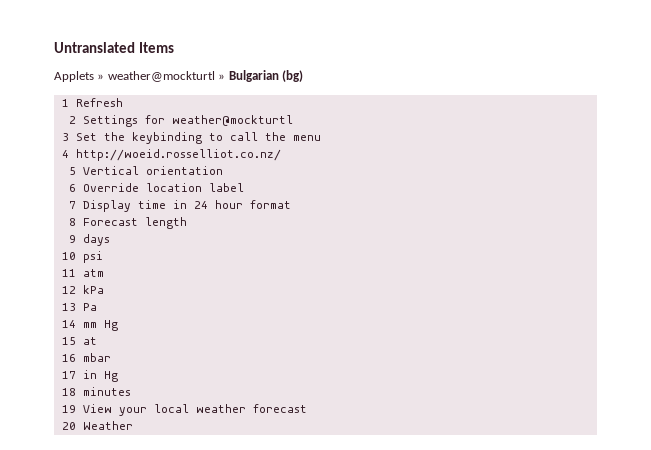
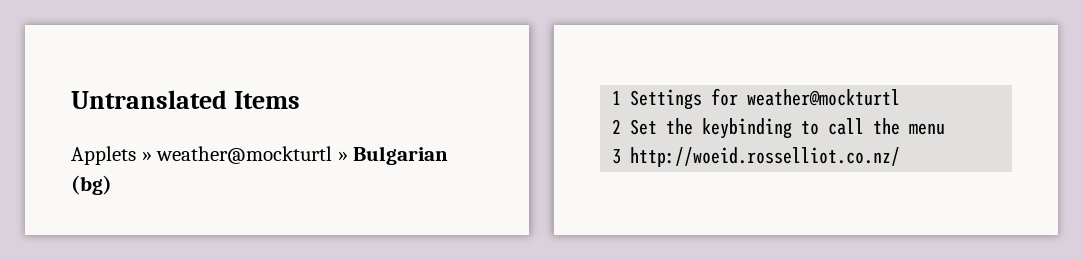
[75,98,123,107] [68,116,76,124] Refresh // 2 -> (622, 98) none
[61,133,69,141] 3 -> [612,119,622,134] 2
[61,150,69,158] 4 -> [612,149,622,164] 3
[68,166,223,175] [68,183,244,192] [68,200,291,212] [68,217,187,229] [68,234,110,246] [61,251,103,263] [61,269,104,277] [61,285,104,294] [61,303,97,311] [61,320,118,331] [61,337,97,345] [61,353,111,362] [61,370,118,382] [61,387,131,396] [61,404,307,416] [61,421,133,430] // 5 Vertical orientation // 6 Override location label // 7 Display time in 24 hour format // 8 Forecast length // 9 days // 10 psi // 11 atm // 12 kPa // 13 Pa // 14 mm Hg // 15 at // 16 mbar // 17 in Hg // 18 minutes // 19 View your local weather forecast // 20 Weather -> (901, 157) none

